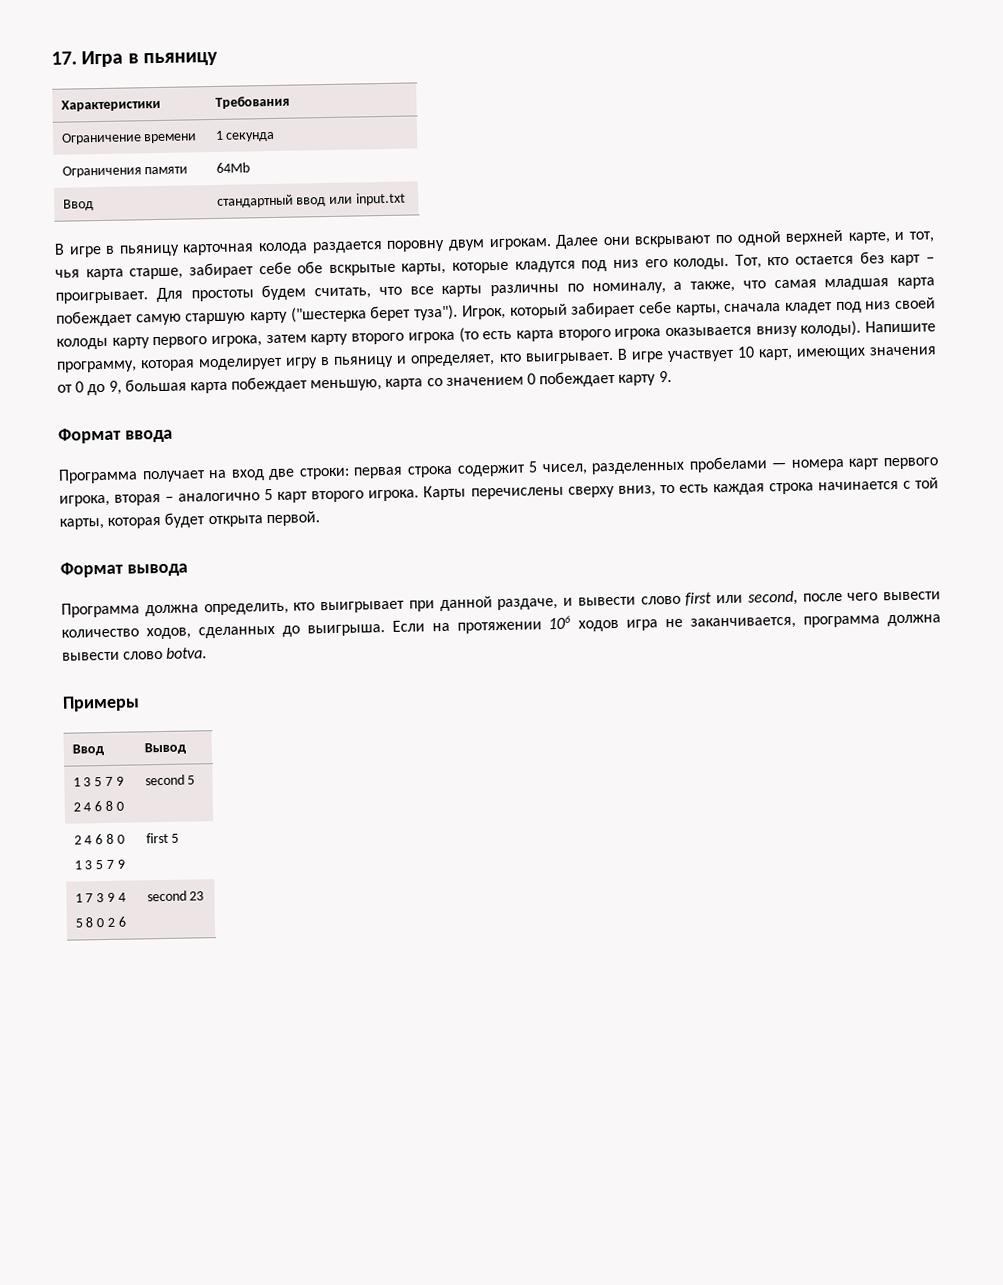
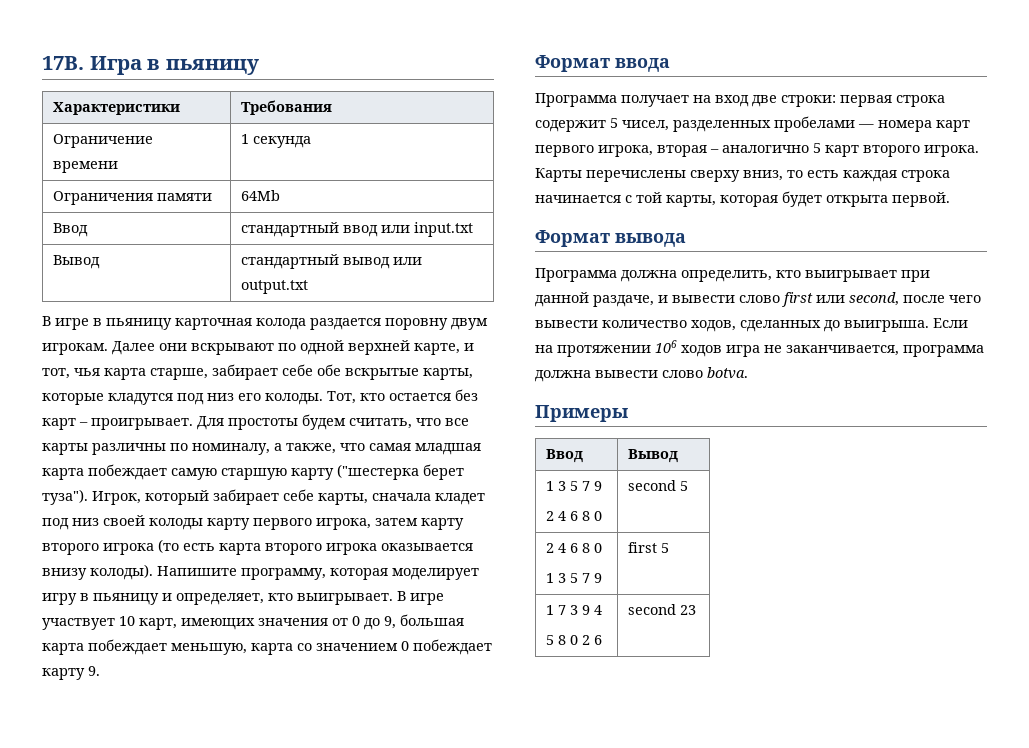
[51,51,77,65] 17. -> [42,56,84,70] 17B.
(406, 199) none -> [52,255,100,269] [240,254,422,269] [240,280,308,294] // Вывод | стандартный вывод или output.txt

